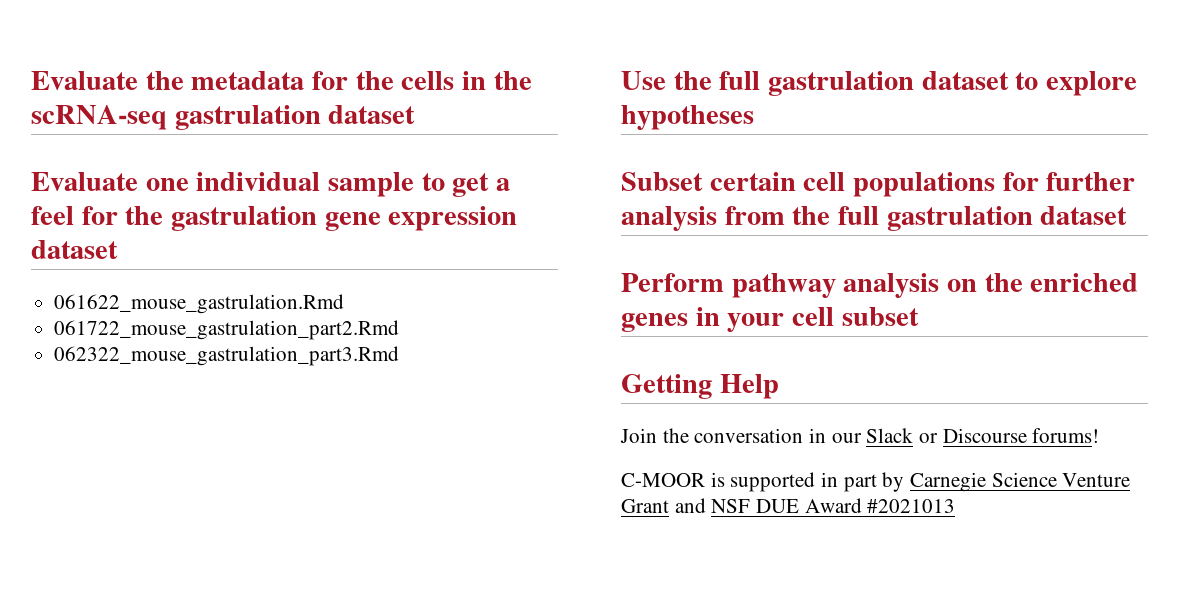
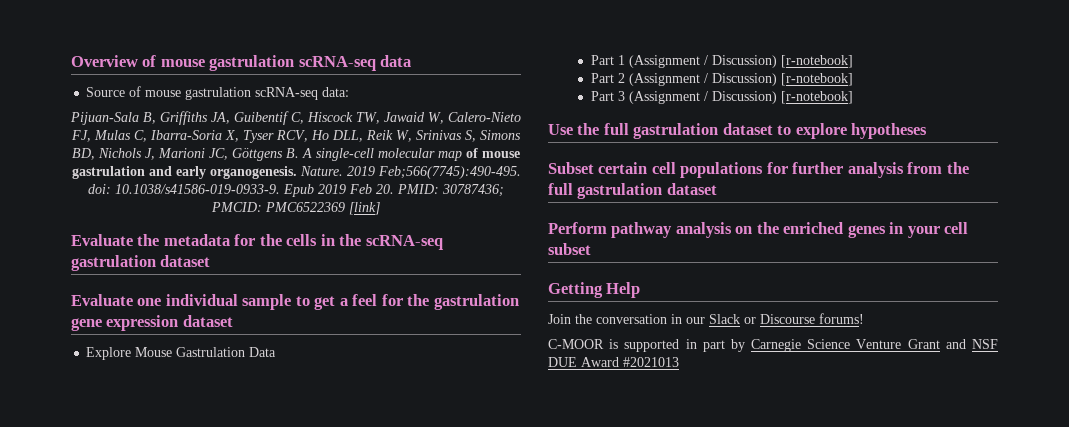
(31, 80) none -> [71,55,412,71] [86,86,350,100] [70,111,521,125] [71,130,521,143] [72,148,520,161] [71,166,521,179] [88,184,504,197] [211,202,380,215] Overview of mouse gastrulation scRNA-seq data // Source of mouse gastrulation scRNA-seq data: // Pijuan-Sala B, Griffiths JA, Guibentif C, Hiscock TW, Jawaid W, Calero-Nieto FJ, Mulas C, Ibarra-Soria X, Tyser RCV, Ho DLL, Reik W, Srinivas S, Simons BD, Nichols J, Marioni JC, Göttgens B. A single-cell molecular map of mouse gastrulation and early organogenesis. Nature. 2019 Feb;566(7745):490-495. doi: 10.1038/s41586-019-0933-9. Epub 2019 Feb 20. PMID: 30787436; PMCID: PMC6522369 [link] //
[54,294,345,314] [54,320,400,340] [54,346,400,366] 061622_mouse_gastrulation.Rmd // 061722_mouse_gastrulation_part2.Rmd // 062322_mouse_gastrulation_part3.Rmd -> [86,347,277,360] [590,55,853,68] [590,73,853,86] [590,91,853,104] Explore Mouse Gastrulation Data // Part 1 (Assignment / Discussion) [r-notebook] // Part 2 (Assignment / Discussion) [r-notebook] // Part 3 (Assignment / Discussion) [r-notebook]

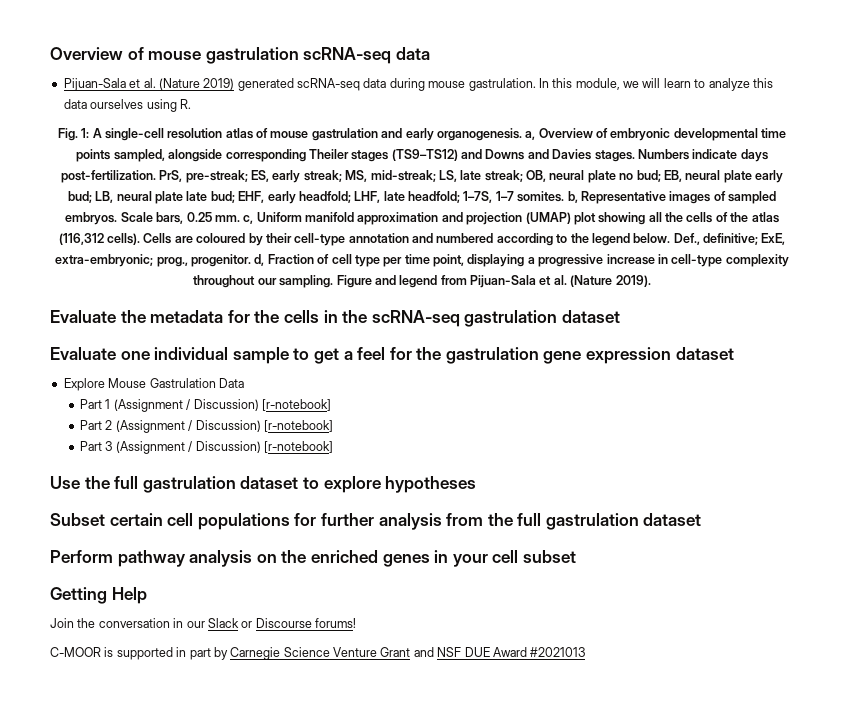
[86,86,350,100] [70,111,521,125] [71,130,521,143] [72,148,462,161] Source of mouse gastrulation scRNA-seq data: // Pijuan-Sala B, Griffiths JA, Guibentif C, Hiscock TW, Jawaid W, Calero-Nieto FJ, Mulas C, Ibarra-Soria X, Tyser RCV, Ho DLL, Reik W, Srinivas S, Simons BD, Nichols J, Marioni JC, Göttgens B. A single-cell molecular map -> [63,78,773,91] [63,99,191,112] [57,128,253,141] Pijuan-Sala et al. (Nature 2019) generated scRNA-seq data during mouse gastrulation. In this module, we will learn to analyze this data ourselves using R. // Fig. 1: A single-cell resolution atlas
[299,166,521,179] [88,184,504,197] [211,202,380,215] Nature. 2019 Feb;566(7745):490-495. doi: 10.1038/s41586-019-0933-9. Epub 2019 Feb 20. PMID: 30787436; PMCID: PMC6522369 [link] -> [525,128,787,141] [76,149,768,162] [60,170,784,183] [67,191,777,204] [65,212,779,225] [58,233,786,246] [55,254,789,267] [193,275,651,288] a, Overview of embryonic developmental time points sampled, alongside corresponding Theiler stages (TS9–TS12) and Downs and Davies stages. Numbers indicate days post-fertilization. PrS, pre-streak; ES, early streak; MS, mid-streak; LS, late streak; OB, neural plate no bud; EB, neural plate early bud; LB, neural plate late bud; EHF, early headfold; LHF, late headfold; 1–7S, 1–7 somites. b, Representative images of sampled embryos. Scale bars, 0.25 mm. c, Uniform manifold approximation and projection (UMAP) plot showing all the cells of the atlas (116,312 cells). Cells are coloured by their cell-type annotation and numbered according to the legend below. Def., definitive; ExE, extra-embryonic; prog., progenitor. d, Fraction of cell type per time point, displaying a progressive increase in cell-type complexity throughout our sampling. Figure and legend from Pijuan-Sala et al. (Nature 2019).

